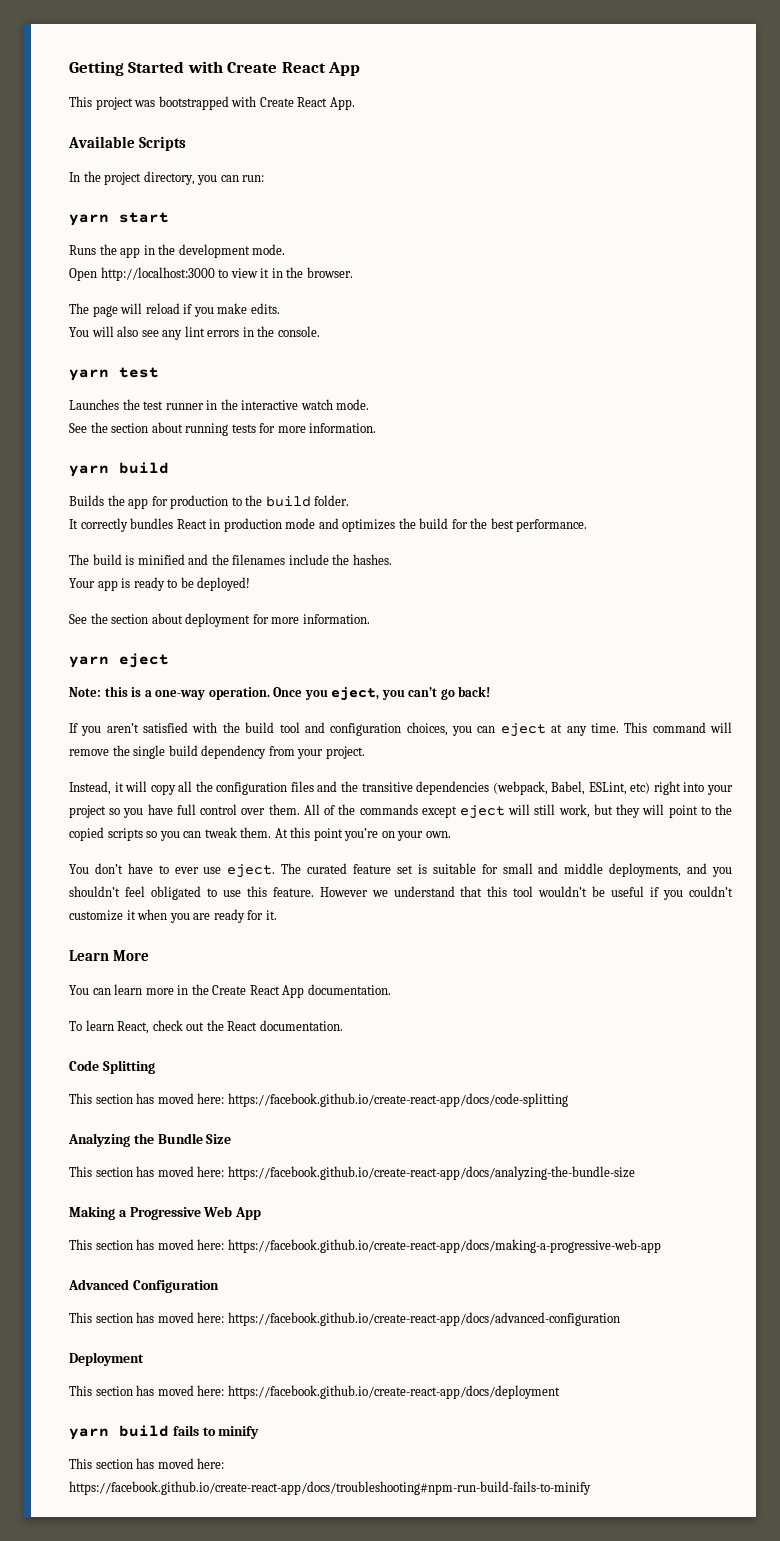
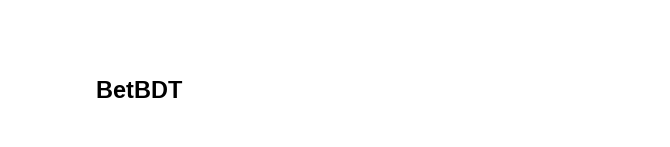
[69,61,361,76] [69,96,355,110] [68,136,187,151] [69,171,265,185] [69,212,169,226] [69,244,286,258] [69,267,353,281] [69,303,280,317] [69,326,320,340] [69,367,159,381] [69,399,370,410] [69,422,377,436] [69,462,169,477] [69,495,350,509] [69,518,588,532] [69,554,392,565] [69,577,251,591] [69,613,370,627] [69,653,169,668] [69,686,491,701] [69,722,732,737] [69,745,365,759] [69,781,733,795] [69,804,733,819] [69,827,451,841] [69,863,732,878] [69,886,734,900] [69,909,277,923] [69,950,150,961] [69,984,391,998] [69,1020,343,1034] [69,1060,155,1074] [69,1093,568,1107] [68,1133,232,1147] [69,1166,635,1180] [69,1206,262,1220] [69,1239,661,1253] [68,1279,219,1293] [69,1312,620,1326] [69,1352,144,1366] [69,1385,560,1399] [69,1425,260,1440] [69,1458,225,1469] [69,1481,591,1495] Getting Started with Create React App // This project was bootstrapped with Create React App. // Available Scripts // In the project directory, you can run: // yarn start // Runs the app in the development mode. // Open http://localhost:3000 to view it in the browser. // The page will reload if you make edits. // You will also see any lint errors in the console. // yarn test // Launches the test runner in the interactive watch mode. // See the section about running tests for more information. // yarn build // Builds the app for production to the build folder. // It correctly bundles React in production mode and optimizes the build for the best performance. // The build is minified and the filenames include the hashes. // Your app is ready to be deployed! // See the section about deployment for more information. // yarn eject // Note: this is a one-way operation. Once you eject, you can’t go back! // If you aren’t satisfied with the build tool and configuration choices, you can eject at any time. This command will remove the single build dependency from your project. // Instead, it will copy all the configuration files and the transitive dependencies (webpack, Babel, ESLint, etc) right into your project so you have full control over them. All of the commands except eject will still work, but they will point to the copied scripts so you can tweak them. At this point you’re on your own. // You don’t have to ever use eject. The curated feature set is suitable for small and middle deployments, and you shouldn’t feel obligated to use this feature. However we understand that this tool wouldn’t be useful if you couldn’t customize it when you are ready for it. // Learn More // You can learn more in the Create React App documentation. // To learn React, check out the React documentation. // Code Splitting // This section has moved here: https://facebook.github.io/create-react-app/docs/code-splitting // Analyzing the Bundle Size // This section has moved here: https://facebook.github.io/create-react-app/docs/analyzing-the-bundle-size // Making a Progressive Web App // This section has moved here: https://facebook.github.io/create-react-app/docs/making-a-progressive-web-app // Advanced Configuration // This section has moved here: https://facebook.github.io/create-react-app/docs/advanced-configuration // Deployment // This section has moved here: https://facebook.github.io/create-react-app/docs/deployment // yarn build fails to minify // This section has moved here: https://facebook.github.io/create-react-app/docs/troubleshooting#npm-run-build-fails-to-minify -> [96,81,183,98] BetBDT

